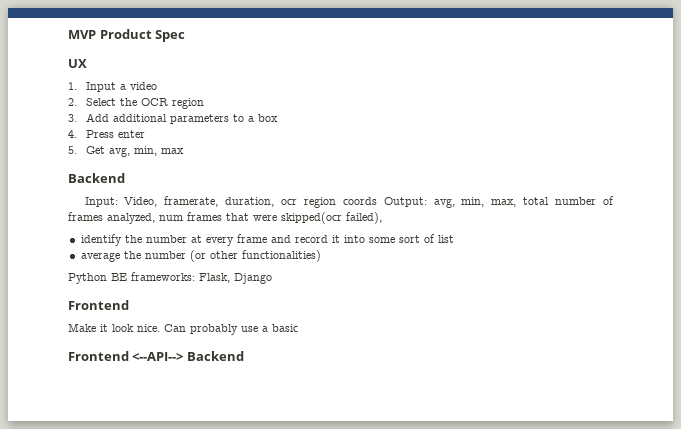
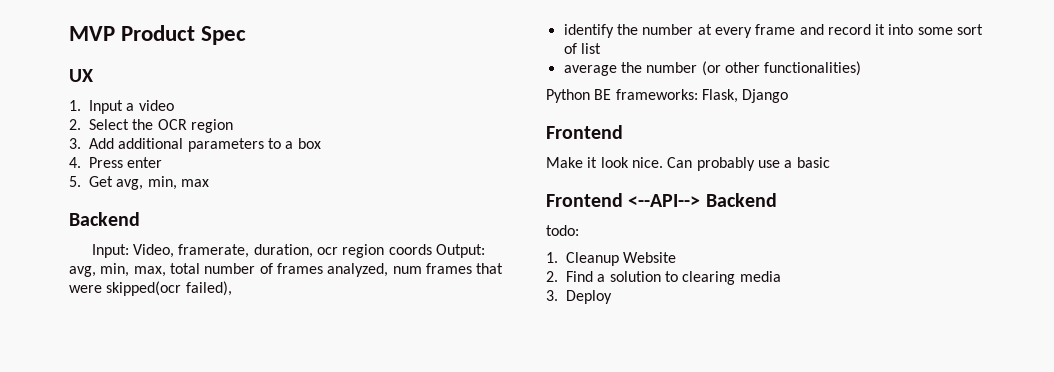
(244, 356) none -> [546,225,579,236] [546,252,677,266] [546,271,781,285] [546,290,612,304] // todo: // 1. Cleanup Website // 2. Find a solution to clearing media // 3. Deploy

